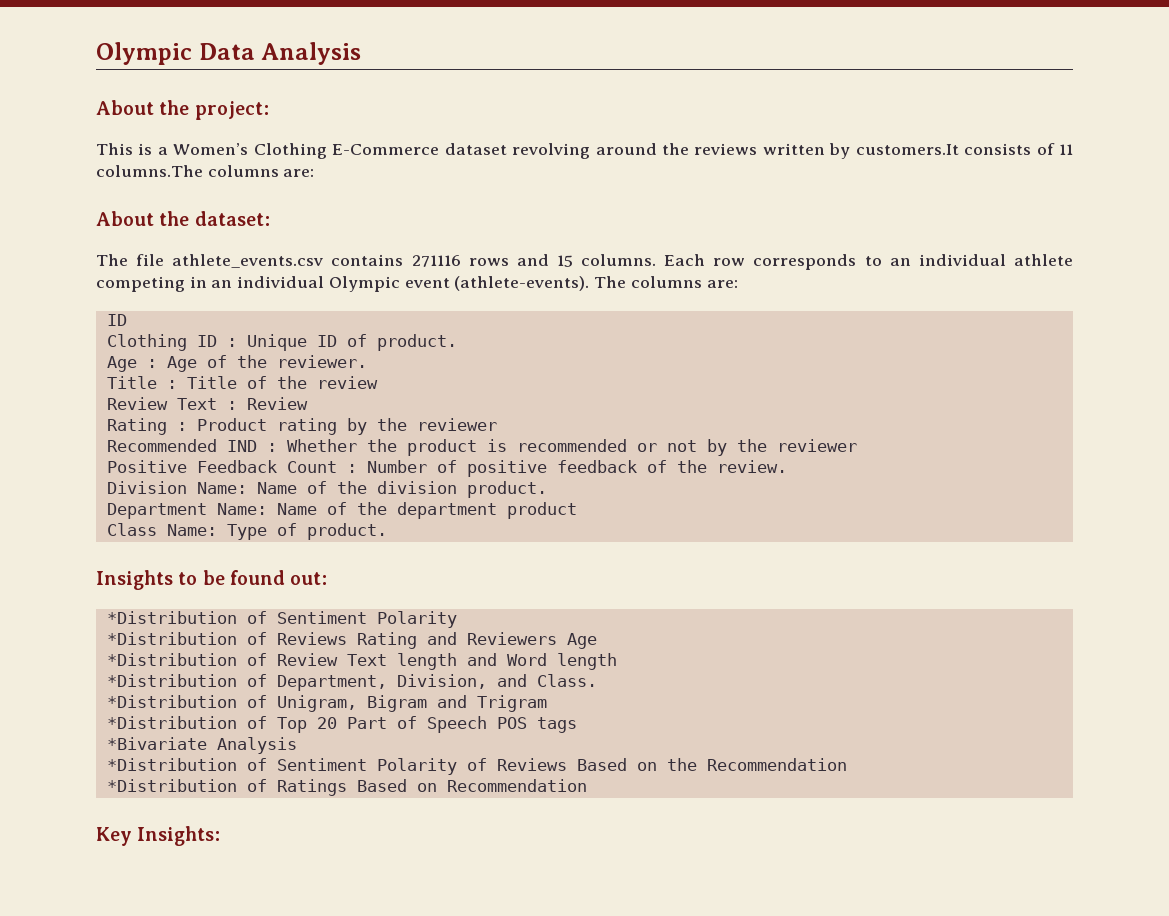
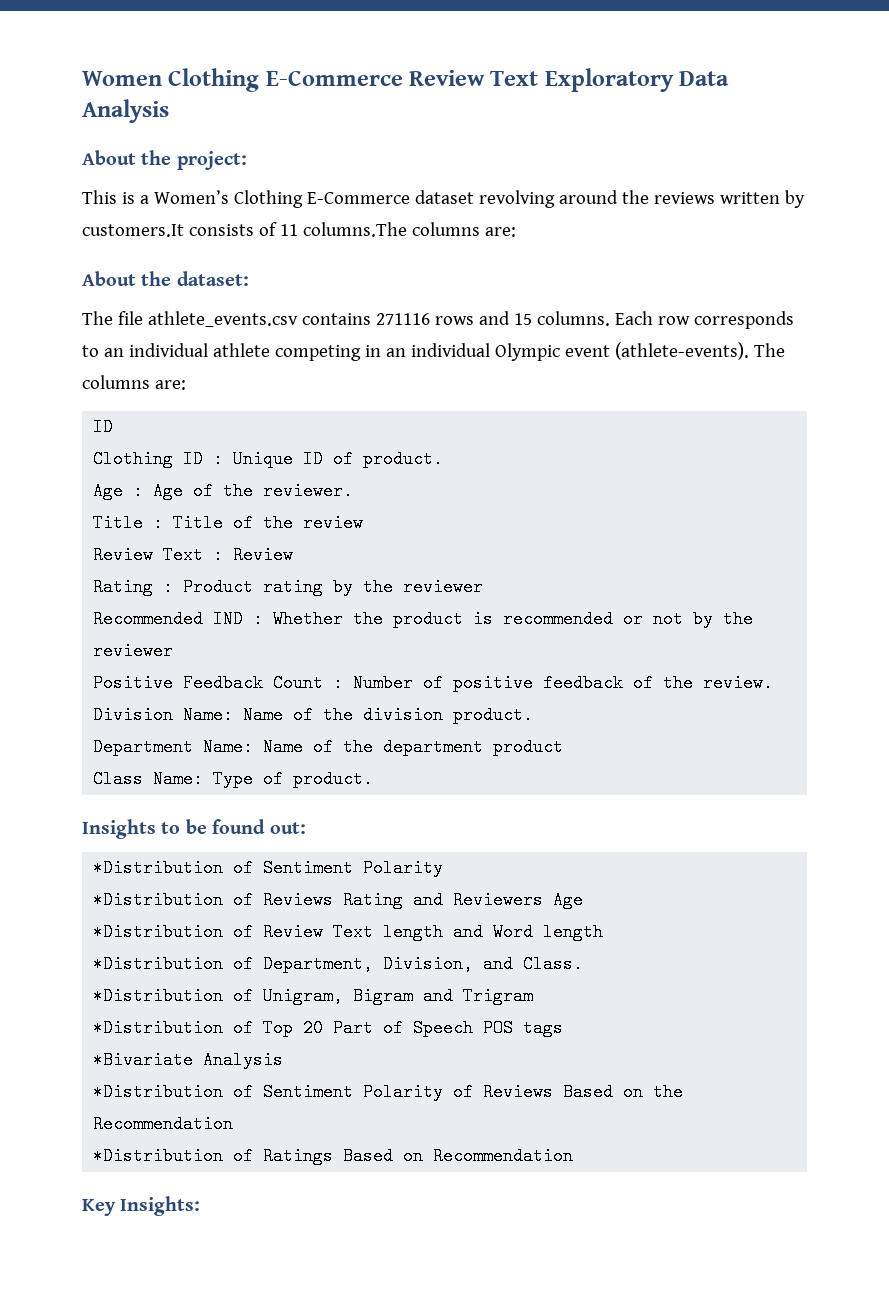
[96,42,192,65] Olympic -> [82,68,674,92] Women Clothing E-Commerce Review Text Exploratory

